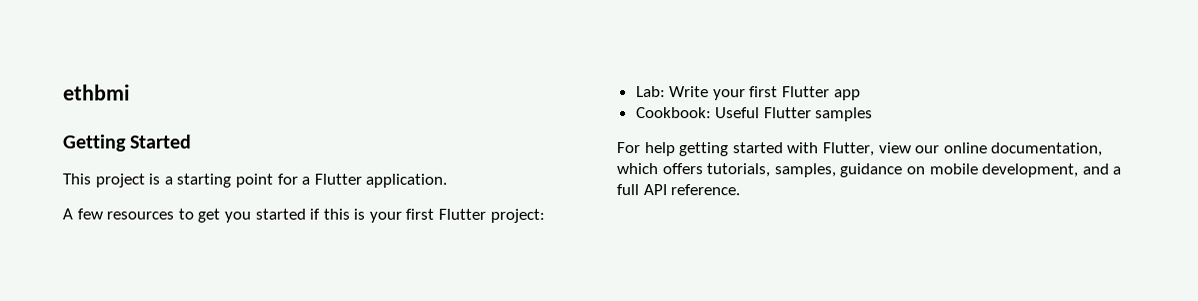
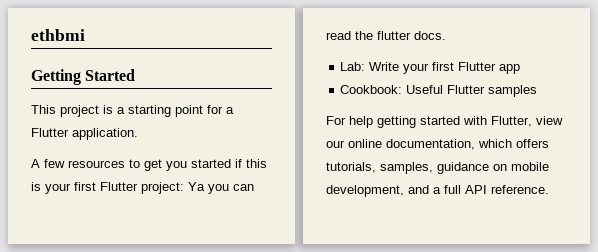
(545, 215) none -> [188,182,254,194] [326,31,446,40] Ya you can read the flutter docs.

